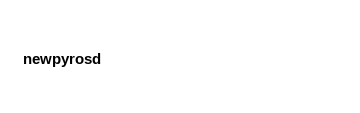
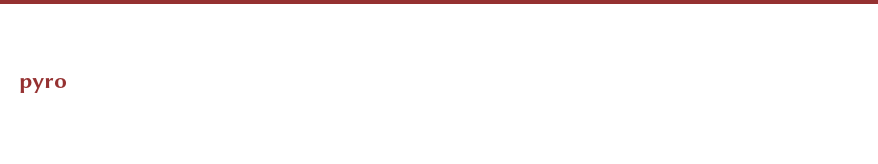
[23,53,101,67] newpyrosd -> [19,78,67,93] pyro

